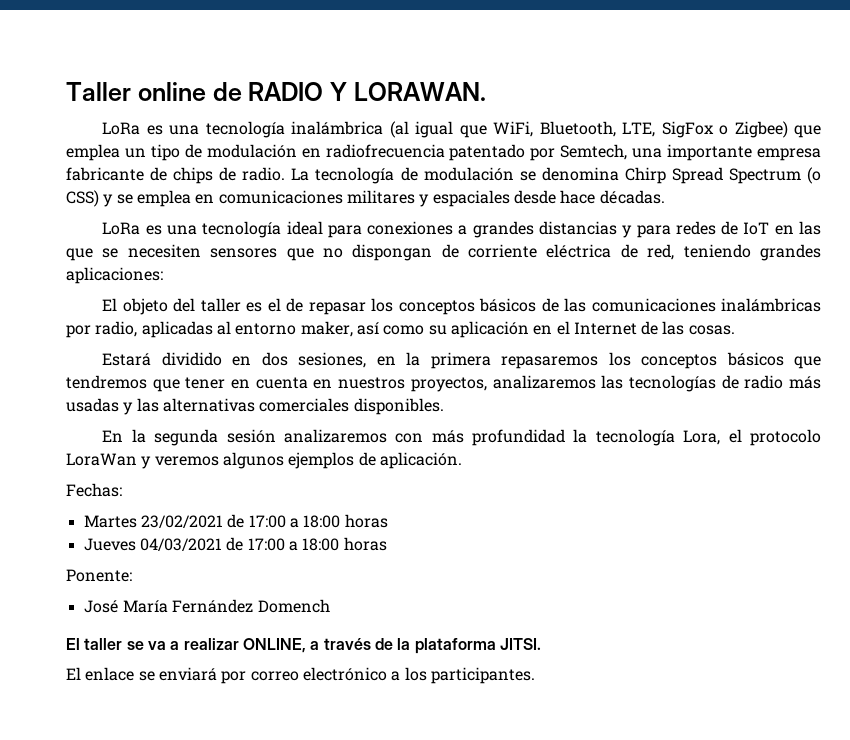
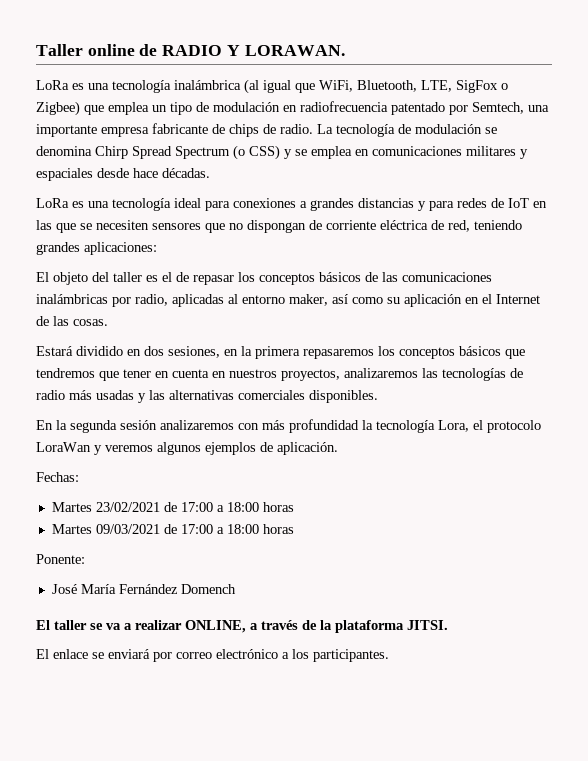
[83,538,222,551] Jueves 04/03/2021 -> [51,524,160,534] Martes 09/03/2021

